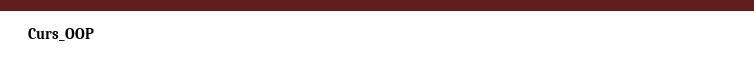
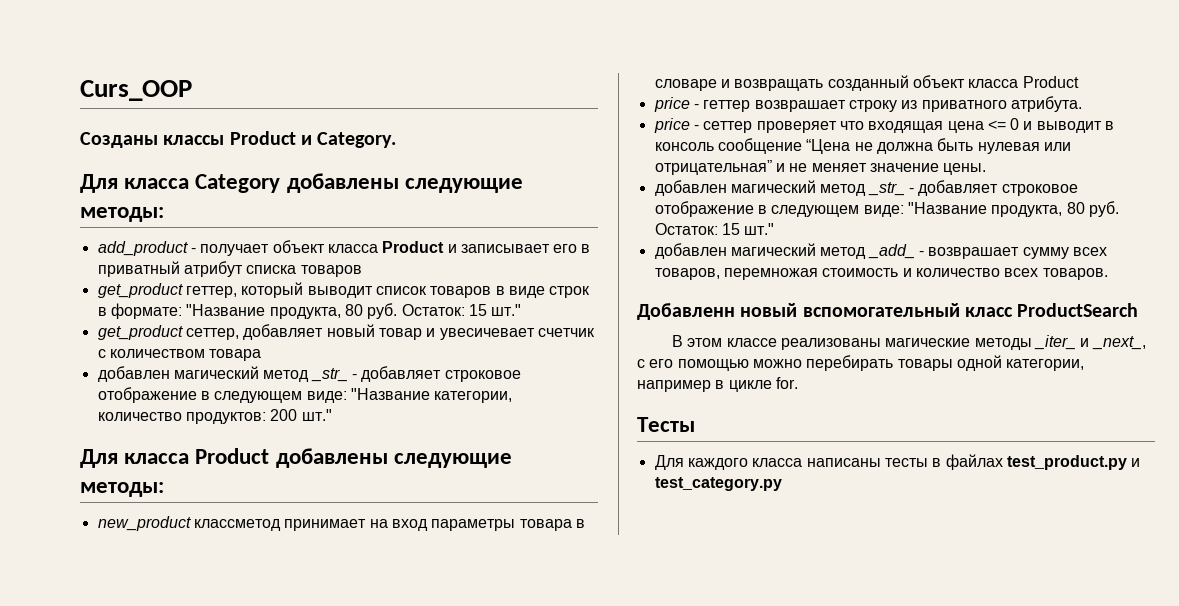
(94, 34) none -> [80,131,397,148] [80,173,523,193] [80,207,164,222] [97,240,591,256] [97,261,362,277] [97,282,591,298] [97,303,522,319] [97,324,595,340] [97,349,262,361] [97,366,521,382] [97,387,513,403] [97,409,332,424] [80,448,512,468] [80,482,164,497] [97,516,585,531] [654,75,1079,91] [653,96,1082,112] [653,118,1115,133] [654,138,1071,154] [654,160,987,175] [654,180,1078,196] [654,201,1119,217] [654,223,775,235] [654,243,1107,259] [654,268,1108,280] [637,303,1139,320] [671,335,1146,350] [637,355,1085,371] [637,377,798,392] [637,417,695,432] [654,454,1141,470] [654,477,782,491] // Созданы классы Product и Category. // Для класса Category добавлены следующие методы: // add_product - получает объект класса Product и записывает его в приватный атрибут списка товаров // get_product геттер, который выводит список товаров в виде строк в формате: "Название продукта, 80 руб. Остаток: 15 шт." // get_product сеттер, добавляет новый товар и увесичевает счетчик с количеством товара // добавлен магический метод _str_ - добавляет строковое отображение в следующем виде: "Название категории, количество продуктов: 200 шт." // Для класса Product добавлены следующие методы: // new_product классметод принимает на вход параметры товара в словаре и возвращать созданный объект класса Product // price - геттер возврашает строку из приватного атрибута. // price - сеттер проверяет что входящая цена <= 0 и выводит в консоль сообщение “Цена не должна быть нулевая или отрицательная” и не меняет значение цены. // добавлен магический метод _str_ - добавляет строковое отображение в следующем виде: "Название продукта, 80 руб. Остаток: 15 шт." // добавлен магический метод _add_ - возврашает сумму всех товаров, перемножая стоимость и количество всех товаров. // Добавленн новый вспомогательный класс ProductSearch // В этом классе реализованы магические методы _iter_ и _next_, с его помощью можно перебирать товары одной категории, например в цикле for. // Тесты // Для каждого класса написаны тесты в файлах test_product.py и test_category.py

